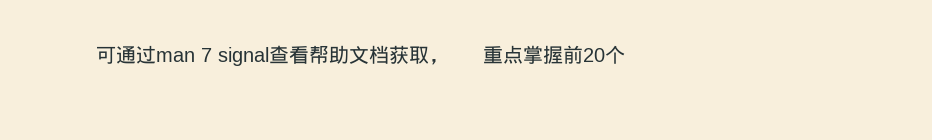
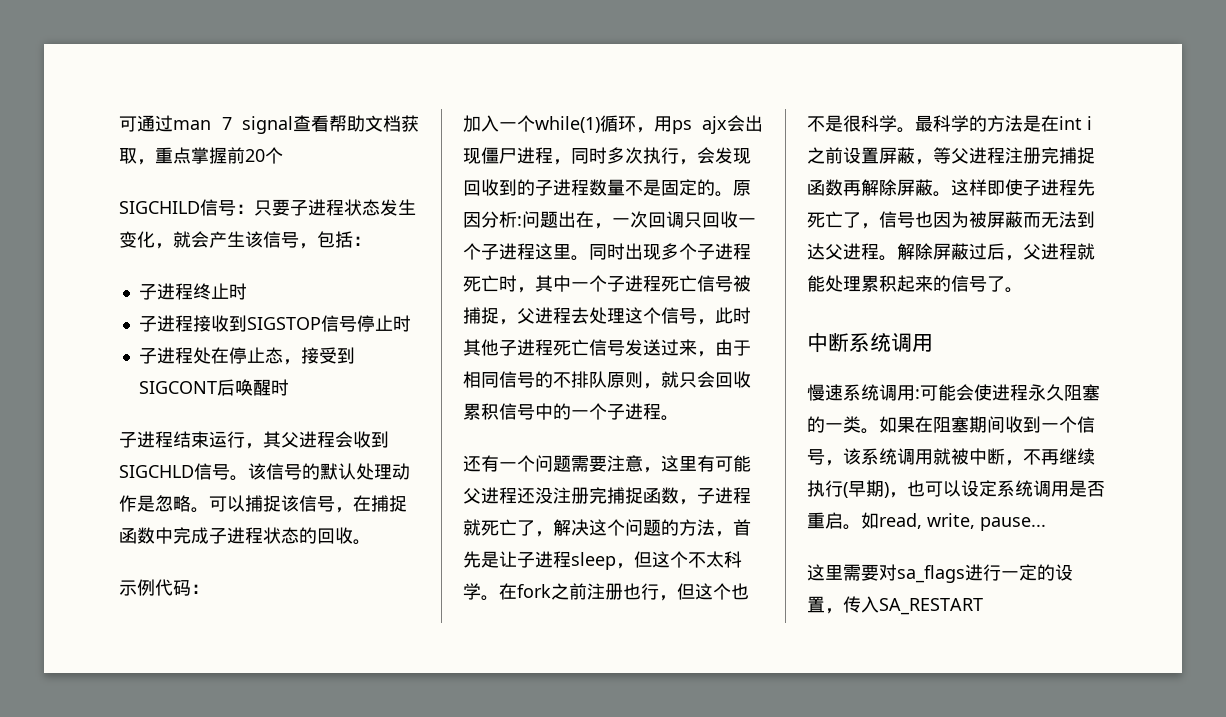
(625, 54) none -> [119,199,416,216] [119,231,371,249] [138,283,247,300] [138,315,411,332] [138,347,355,365] [138,379,289,396] [119,431,389,449] [119,463,410,481] [119,495,407,513] [119,527,371,545] [119,579,209,596] [463,115,763,134] [463,147,751,165] [463,179,751,197] [463,211,756,229] [463,243,751,261] [463,275,751,293] [463,307,751,325] [463,339,751,357] [463,371,751,389] [463,403,679,421] [463,455,751,473] [463,487,751,505] [463,519,751,537] [463,551,742,570] [463,583,749,601] [807,115,1092,133] [807,147,1095,165] [807,179,1095,197] [807,211,1095,229] [807,243,1095,261] [807,275,1023,293] [807,332,933,353] [807,384,1100,401] [807,416,1095,434] [807,448,1095,466] [807,480,1105,498] [807,512,1046,531] [807,564,1073,583] [807,596,983,615] // SIGCHILD信号：只要子进程状态发生变化，就会产生该信号，包括： // 子进程终止时 // 子进程接收到SIGSTOP信号停止时 // 子进程处在停止态，接受到SIGCONT后唤醒时 // 子进程结束运行，其父进程会收到SIGCHLD信号。该信号的默认处理动作是忽略。可以捕捉该信号，在捕捉函数中完成子进程状态的回收。 // 示例代码： // 加入一个while(1)循环，用ps ajx会出现僵尸进程，同时多次执行，会发现回收到的子进程数量不是固定的。原因分析:问题出在，一次回调只回收一个子进程这里。同时出现多个子进程死亡时，其中一个子进程死亡信号被捕捉，父进程去处理这个信号，此时其他子进程死亡信号发送过来，由于相同信号的不排队原则，就只会回收累积信号中的一个子进程。 // 还有一个问题需要注意，这里有可能父进程还没注册完捕捉函数，子进程就死亡了，解决这个问题的方法，首先是让子进程sleep，但这个不太科学。在fork之前注册也行，但这个也不是很科学。最科学的方法是在int i之前设置屏蔽，等父进程注册完捕捉函数再解除屏蔽。这样即使子进程先死亡了，信号也因为被屏蔽而无法到达父进程。解除屏蔽过后，父进程就能处理累积起来的信号了。 // 中断系统调用 // 慢速系统调用:可能会使进程永久阻塞的一类。如果在阻塞期间收到一个信号，该系统调用就被中断，不再继续执行(早期)，也可以设定系统调用是否重启。如read, write, pause... // 这里需要对sa_flags进行一定的设置，传入SA_RESTART

